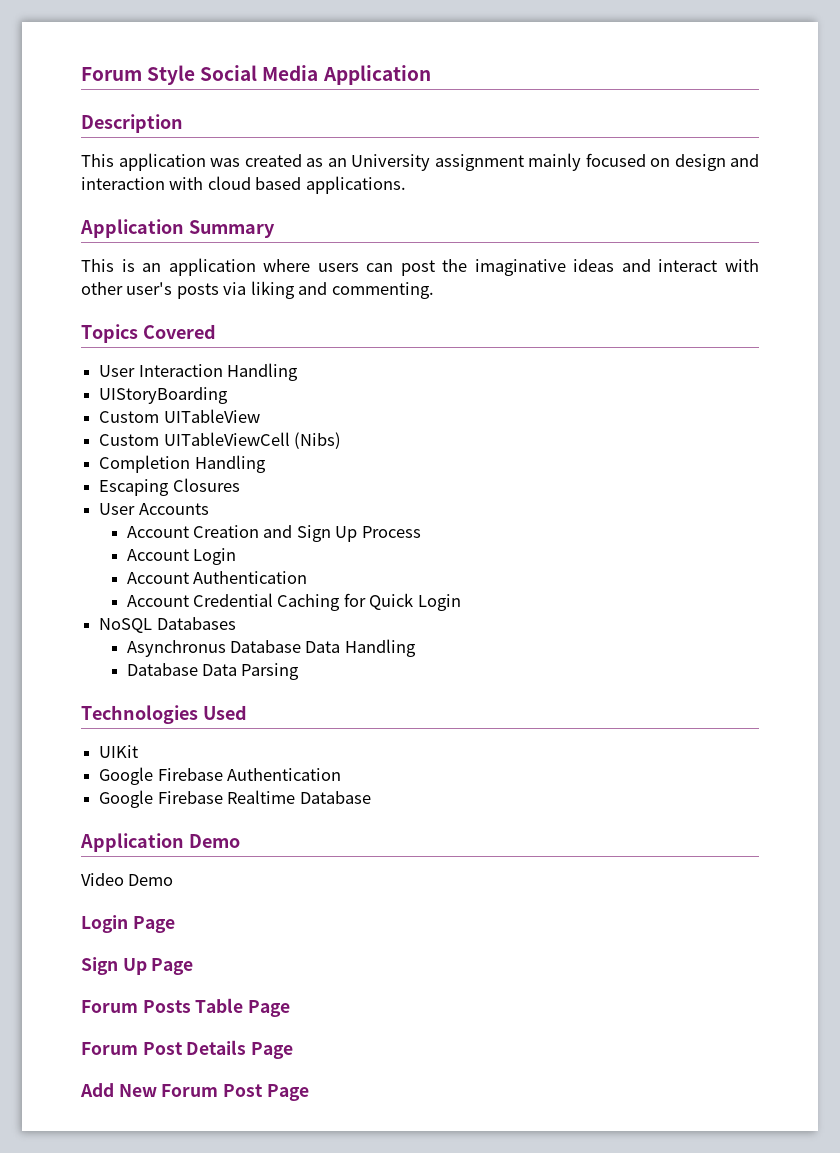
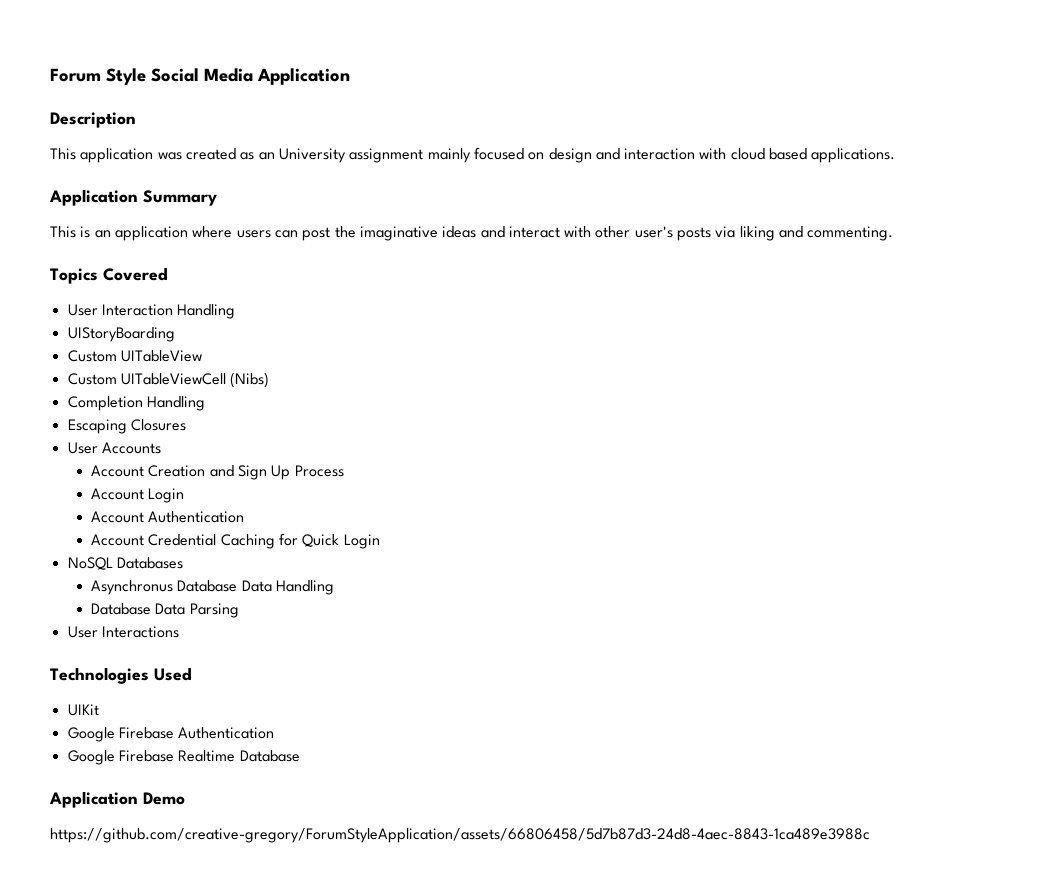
(300, 671) none -> [67,626,179,638] // User Interactions
[81,873,174,886] [81,915,175,933] [81,957,194,975] [81,998,291,1017] [81,1040,294,1059] [80,1083,309,1101] Video Demo // Login Page // Sign Up Page // Forum Posts Table Page // Forum Post Details Page // Add New Forum Post Page -> [50,828,870,843] https://github.com/creative-gregory/ForumStyleApplication/assets/66806458/5d7b87d3-24d8-4aec-8843-1ca489e3988c

